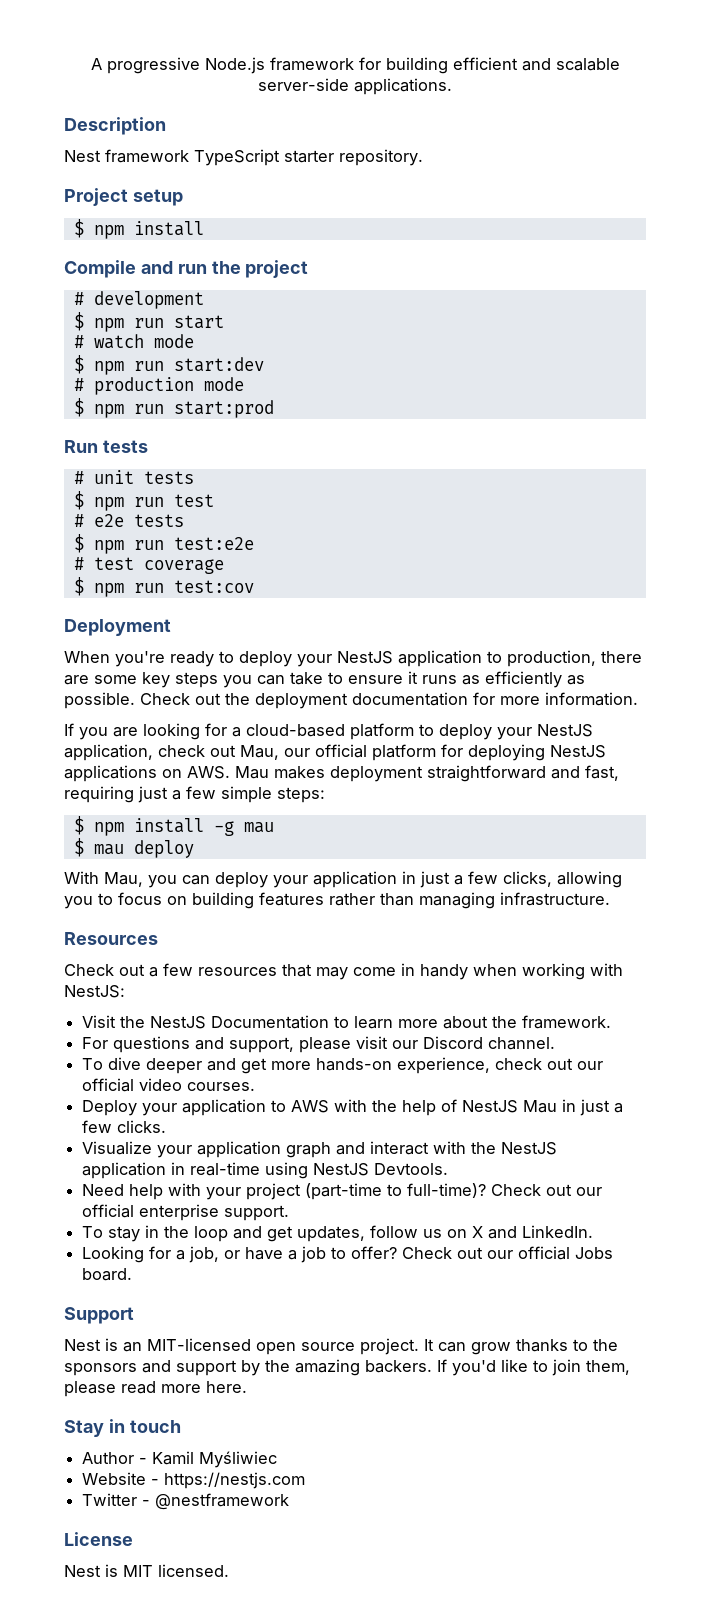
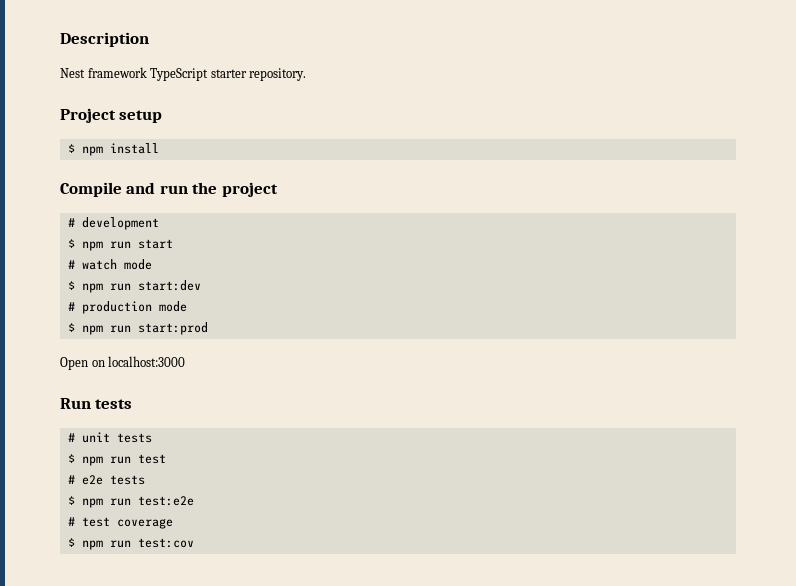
[90,57,620,74] [258,78,452,95] A progressive Node.js framework for building efficient and scalable server-side applications. // -> (60, 39) none
(274, 409) none -> [60,356,186,370] // Open on localhost:3000
[64,619,171,636] [64,650,642,667] [64,671,585,688] [64,692,638,709] [64,723,593,740] [64,744,606,761] [64,765,619,782] [64,786,325,803] [73,816,274,836] [73,838,194,858] [64,871,622,888] [64,892,610,909] [64,932,158,945] [64,963,623,980] [64,985,125,998] [82,1015,612,1029] [82,1036,556,1053] [82,1057,604,1074] [82,1078,256,1092] [82,1099,624,1116] [82,1120,167,1133] [82,1141,558,1158] [82,1162,449,1179] [82,1183,603,1200] [82,1204,290,1221] [82,1225,594,1242] [82,1246,614,1263] [82,1268,133,1281] [64,1307,134,1324] [64,1338,618,1355] [64,1359,630,1376] [64,1381,247,1397] [64,1419,181,1437] [82,1451,278,1468] [82,1472,306,1489] [82,1493,290,1510] [64,1532,133,1546] [64,1564,229,1577] // Deployment // When you're ready to deploy your NestJS application to production, there are some key steps you can take to ensure it runs as efficiently as possible. Check out the deployment documentation for more information. // If you are looking for a cloud-based platform to deploy your NestJS application, check out Mau, our official platform for deploying NestJS applications on AWS. Mau makes deployment straightforward and fast, requiring just a few simple steps: // $ npm install -g mau // $ mau deploy // With Mau, you can deploy your application in just a few clicks, allowing you to focus on building features rather than managing infrastructure. // Resources // Check out a few resources that may come in handy when working with NestJS: // Visit the NestJS Documentation to learn more about the framework. // For questions and support, please visit our Discord channel. // To dive deeper and get more hands-on experience, check out our official video courses. // Deploy your application to AWS with the help of NestJS Mau in just a few clicks. // Visualize your application graph and interact with the NestJS application in real-time using NestJS Devtools. // Need help with your project (part-time to full-time)? Check out our official enterprise support. // To stay in the loop and get updates, follow us on X and LinkedIn. // Looking for a job, or have a job to offer? Check out our official Jobs board. // Support // Nest is an MIT-licensed open source project. It can grow thanks to the sponsors and support by the amazing backers. If you'd like to join them, please read more here. // Stay in touch // Author - Kamil Myśliwiec // Website - https://nestjs.com // Twitter - @nestframework // License // Nest is MIT licensed. -> (194, 543) none

